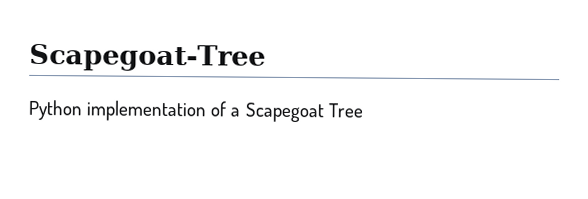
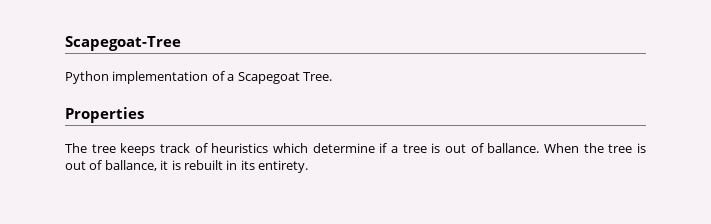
[327,103,363,118] Tree -> [302,72,332,81] [65,107,144,123] [65,143,646,156] [65,160,308,173] Tree. // Properties // The tree keeps track of heuristics which determine if a tree is out of ballance. When the tree is out of ballance, it is rebuilt in its entirety.

